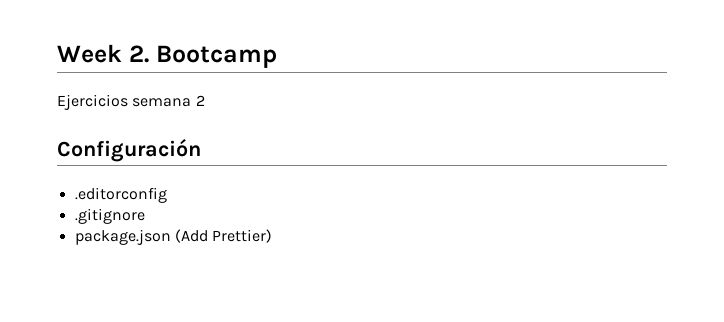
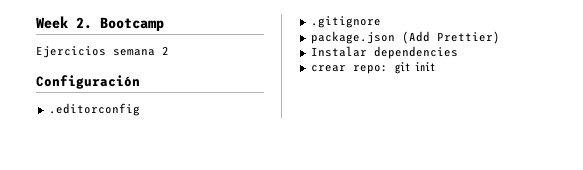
(273, 236) none -> [310,46,458,59] [310,62,435,74] // Instalar dependencies // crear repo: git init

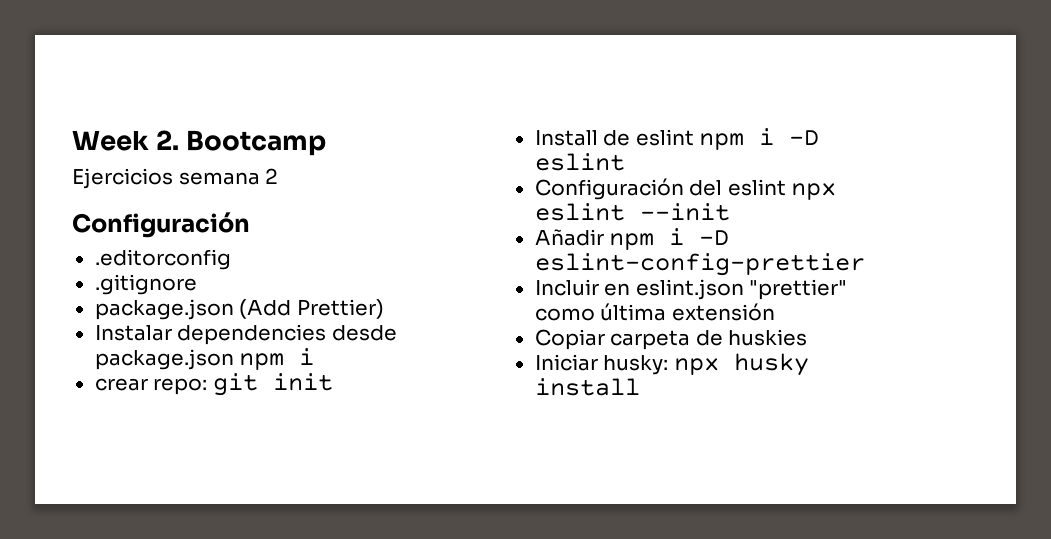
(458, 52) none -> [331,325,397,341] [94,348,315,370] desde package.json npm i
(435, 66) none -> [534,128,820,150] [534,153,625,171] [534,178,837,200] [534,203,730,221] [534,228,730,250] [534,253,865,276] [534,279,848,300] [534,303,775,321] [534,329,808,350] [534,353,809,376] [534,378,640,396] // Install de eslint npm i -D eslint // Configuración del eslint npx eslint --init // Añadir npm i -D eslint-config-prettier // Incluir en eslint.json "prettier" como última extensión // Copiar carpeta de huskies // Iniciar husky: npx husky install

